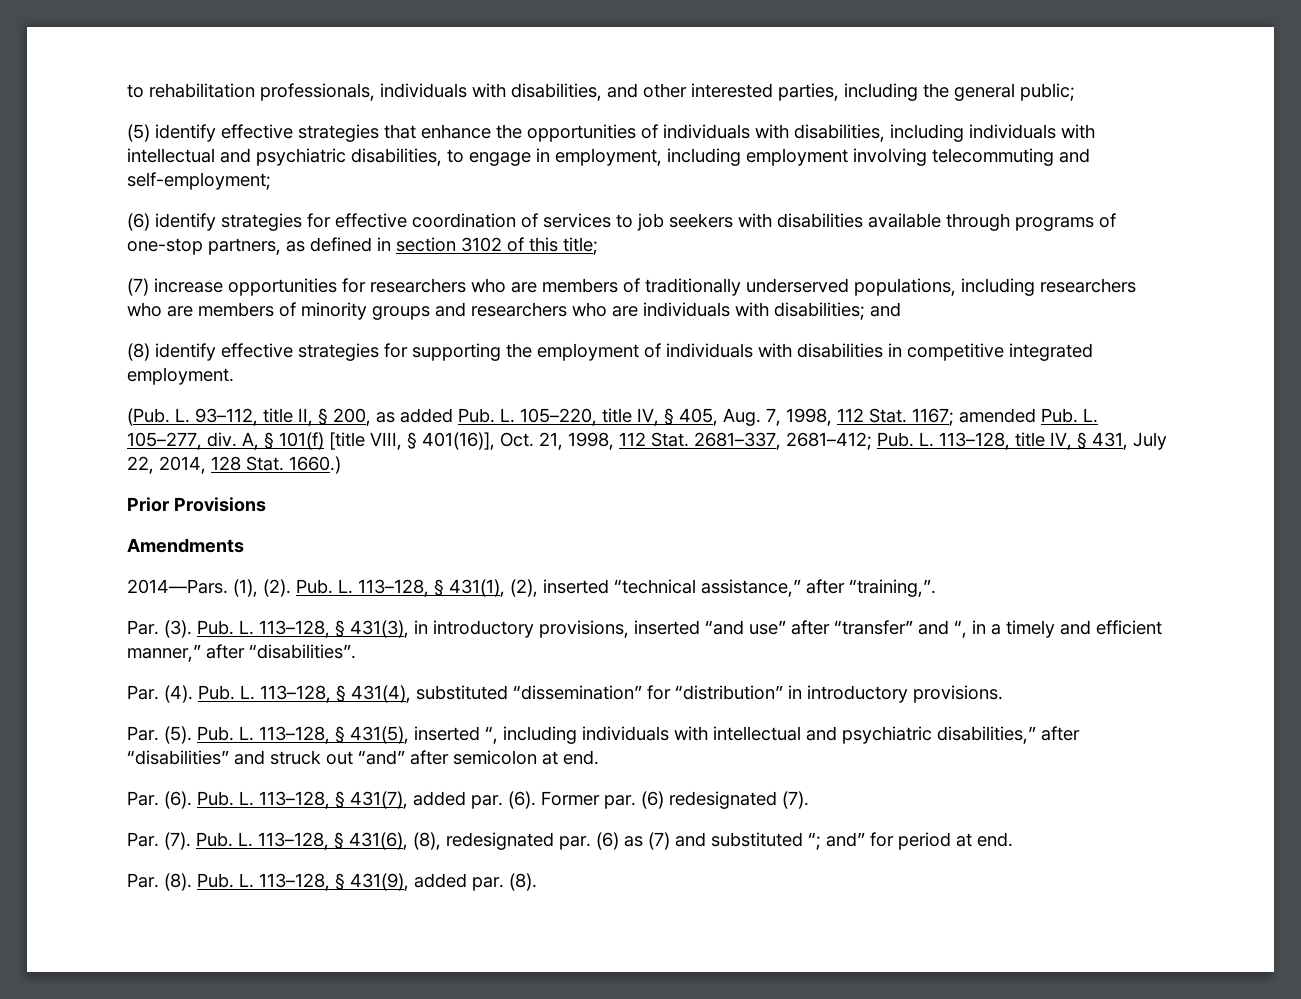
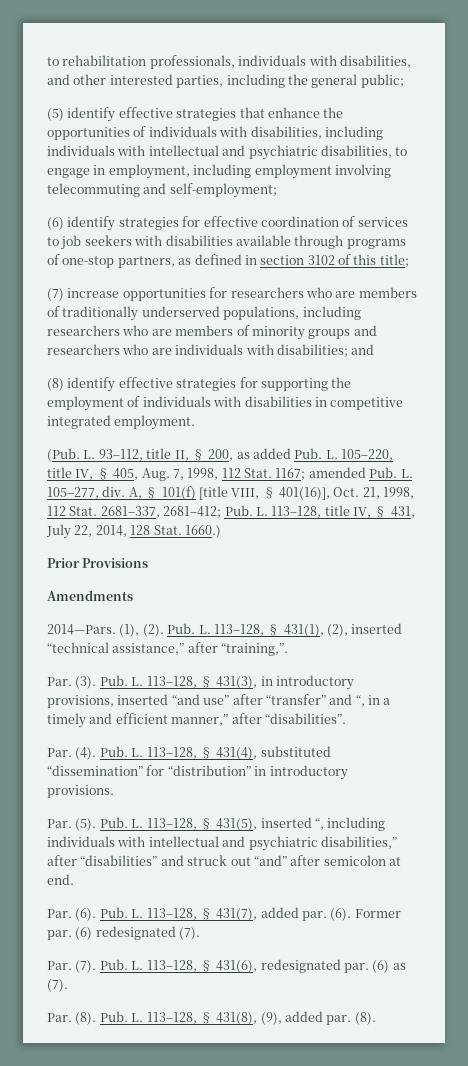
[413,832,441,850] (8), -> (258, 966) none
[648,832,1013,850] (7) and substituted “; and” for period at end. -> [47,979,68,992] (7).
[350,873,409,891] 431(9), -> [216,1012,282,1025] 431(8), (9),

